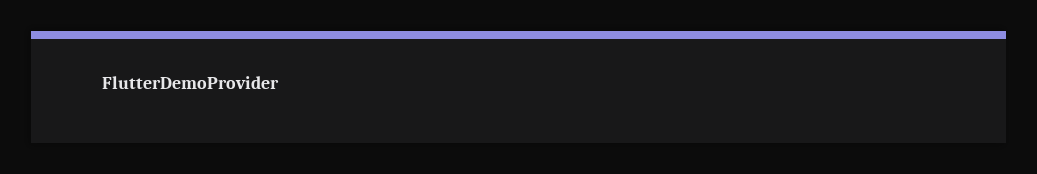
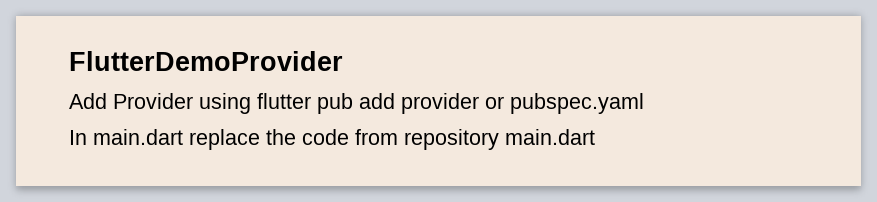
(279, 82) none -> [69,93,644,114] [69,129,595,150] // Add Provider using flutter pub add provider or pubspec.yaml // In main.dart replace the code from repository main.dart

